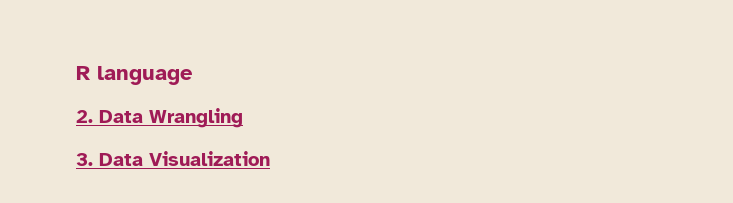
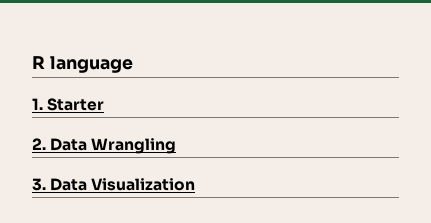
(193, 75) none -> [32,98,105,111] // 1. Starter

